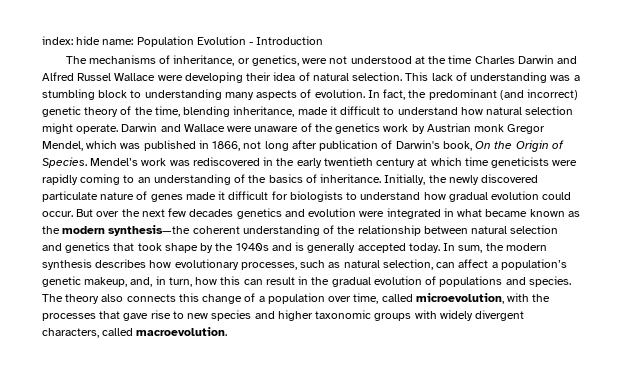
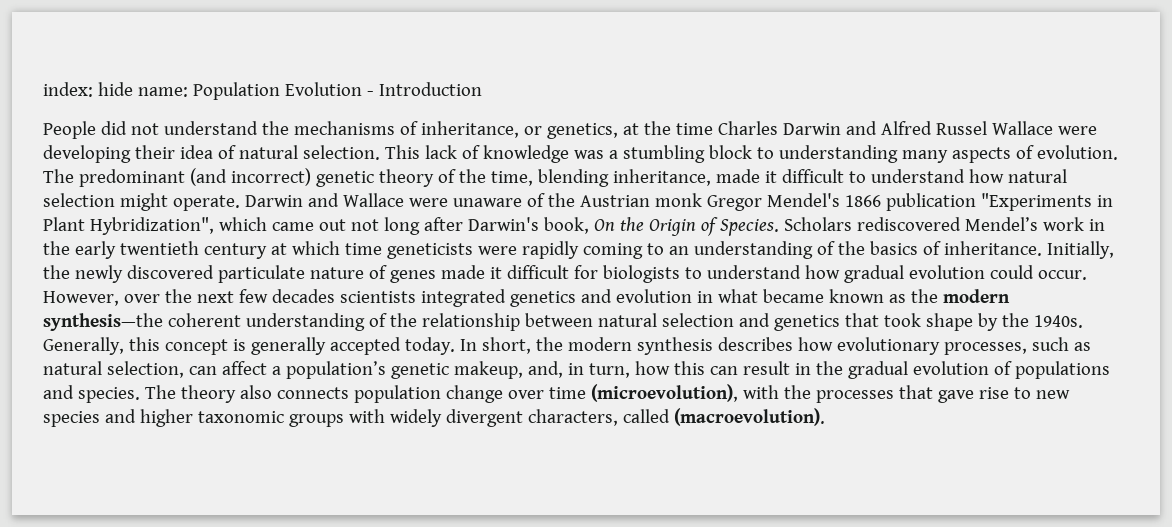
[65,56,87,64] The -> [43,121,289,139] People did not understand the
[302,56,412,64] were not understood -> (618, 131) none
[470,72,548,83] understanding -> [482,145,569,163] knowledge
[367,89,427,100] In fact, the -> [43,169,74,183] The
[335,123,546,134] [42,140,241,151] genetics work by Austrian monk Gregor Mendel, which was published in 1866, -> [579,193,1113,211] [43,217,346,235] Austrian monk Gregor Mendel's 1866 publication "Experiments in Plant Hybridization", which came out
[319,140,393,151] publication of -> (463, 224) none
[90,157,260,166] Mendel’s work was rediscovered -> [783,217,1084,231] Scholars rediscovered Mendel’s work
[76,209,94,217] But -> [43,291,119,306] However,
(234, 213) none -> [339,289,506,307] scientists integrated
[359,208,441,219] were integrated -> (692, 296) none
[235,243,292,251] 1940s and -> [1033,315,1083,328] [43,337,228,355] 1940s. Generally, this concept
[458,245,483,253] sum, -> [481,337,531,354] short,
[178,293,504,304] this change of a population over time, called microevolution, -> [353,384,738,403] population change over time (microevolution),
[136,327,228,336] macroevolution. -> [673,408,825,426] (macroevolution).

